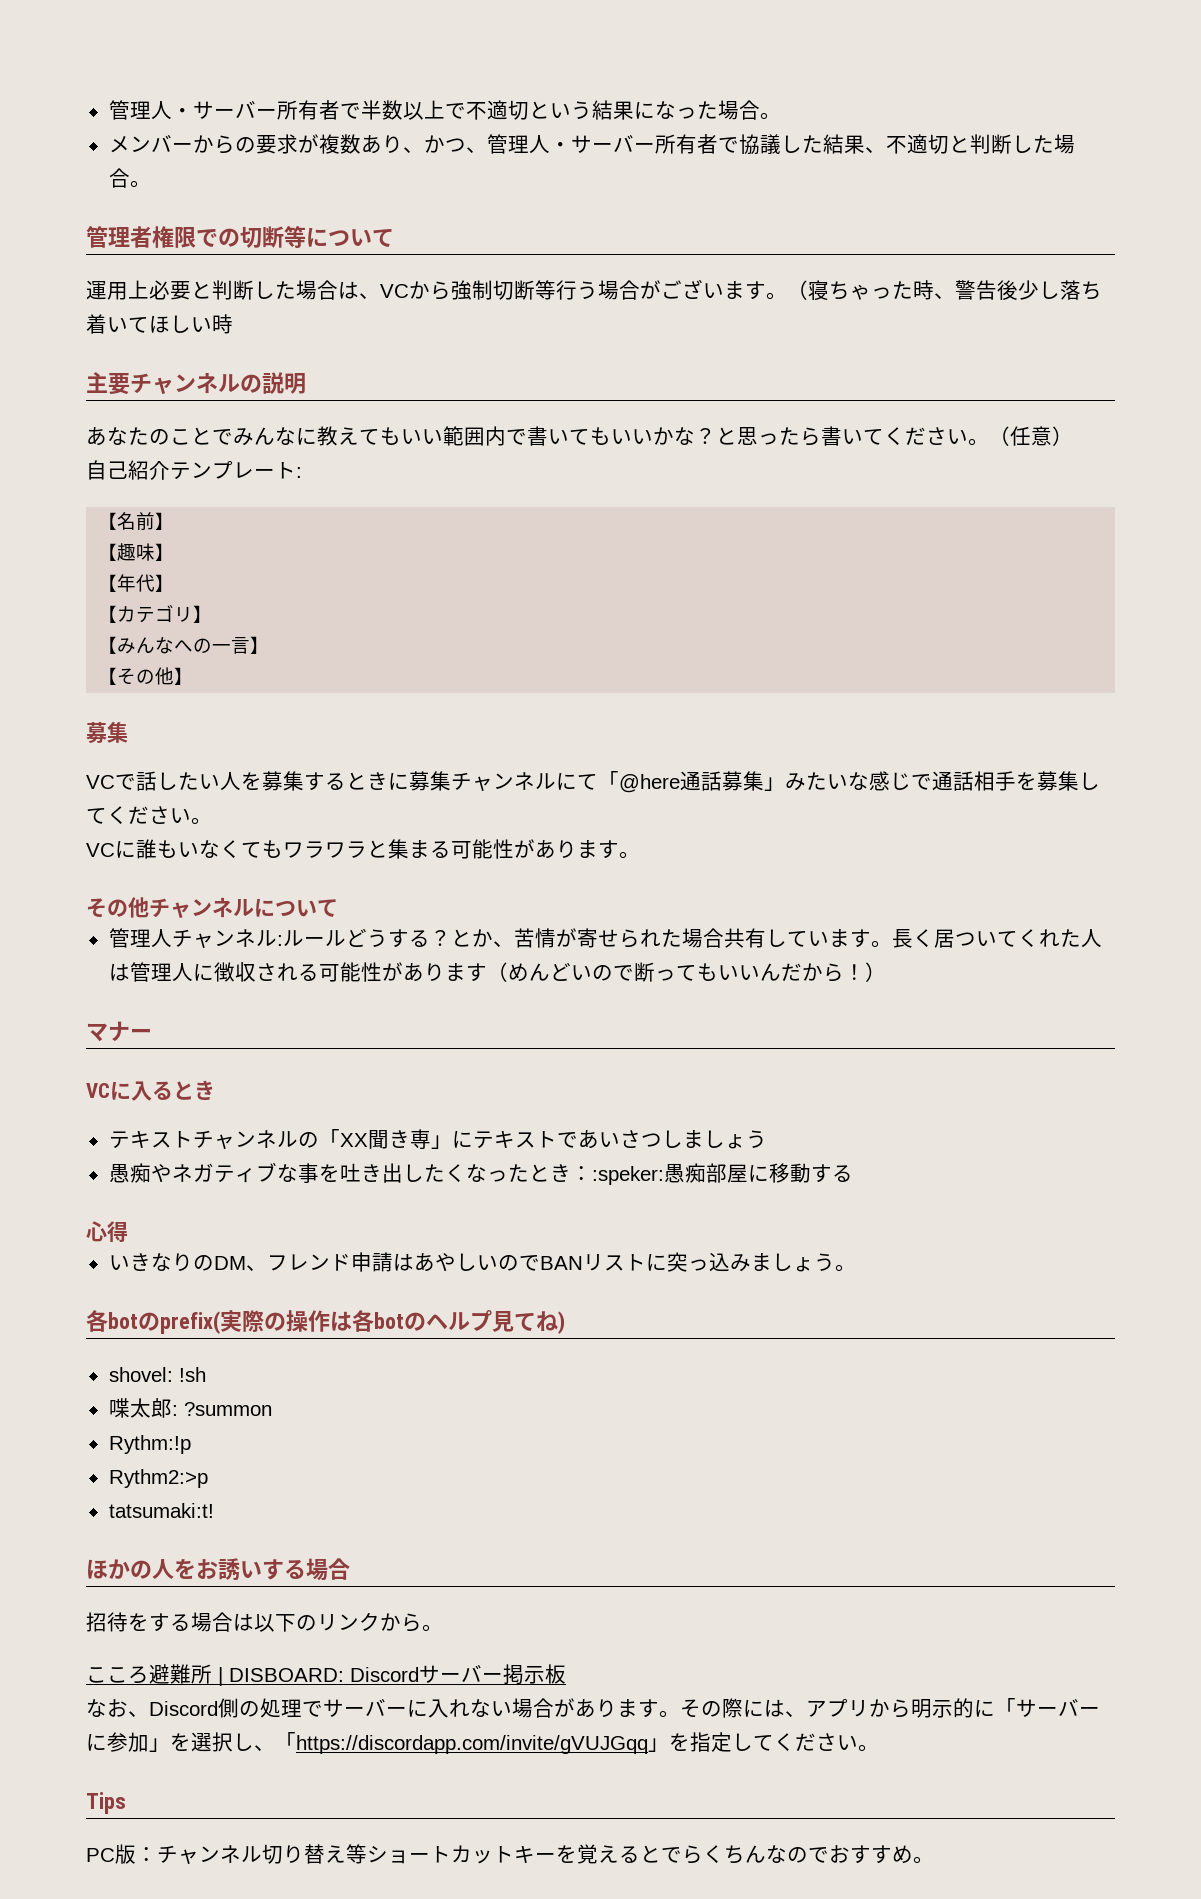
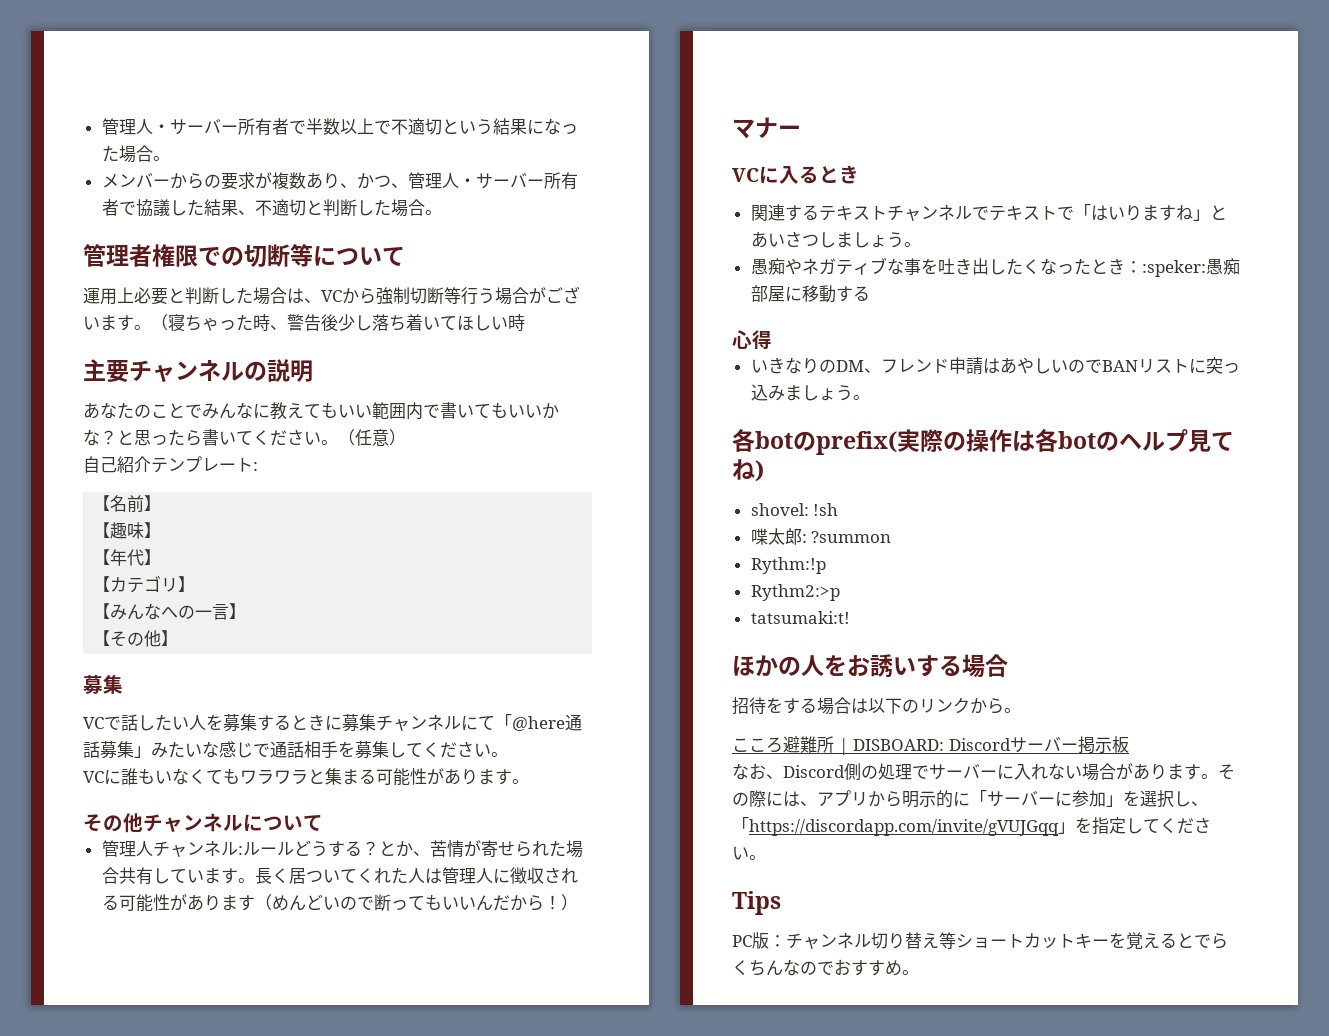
(215, 1090) none -> [750,204,819,221] 関連する
[297,1129,578,1149] の「XX聞き専」にテキストで -> [971,204,1227,221] でテキストで「はいりますね」と
(767, 1139) none -> [903,242,921,247] 。

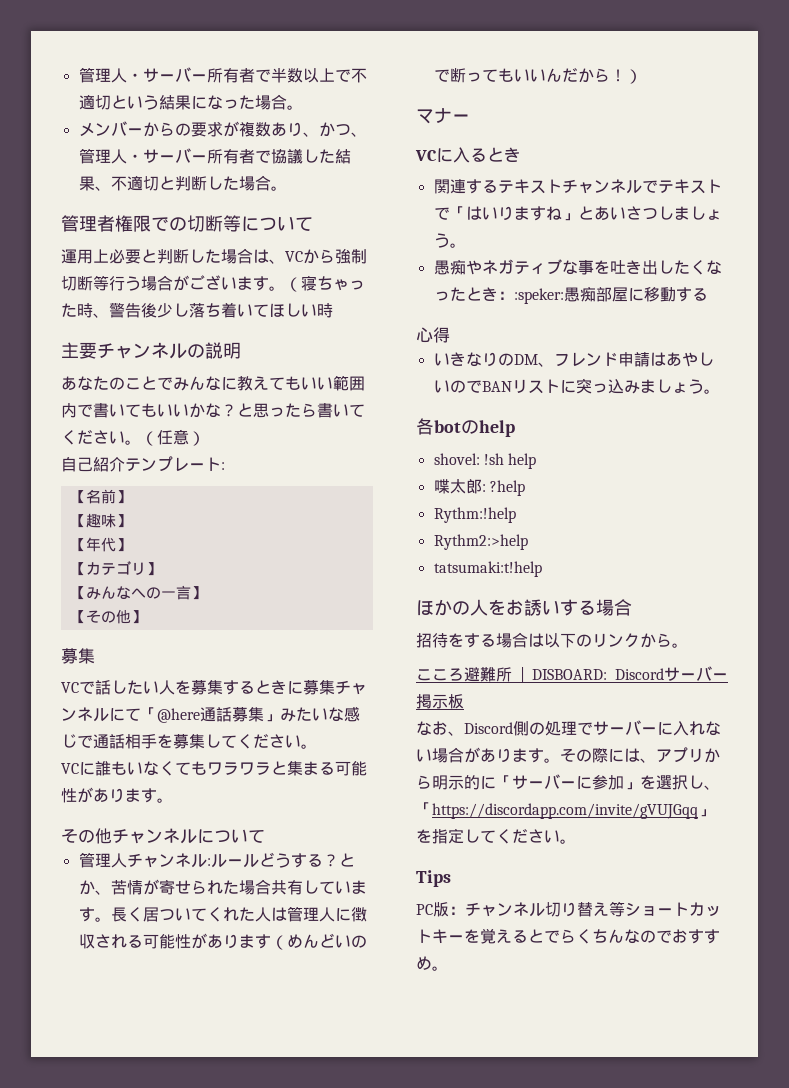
[816,429,1234,455] [732,459,764,482] prefix(実際の操作は各botのヘルプ見てね) -> [479,420,515,437] help
(839, 509) none -> [508,453,537,469] help
[811,531,892,543] [750,557,826,574] [750,584,840,601] [750,611,850,624] ?summon // Rythm:!p // Rythm2:>p // tatsumaki:t! -> [489,480,525,496] [433,507,516,523] [433,534,528,550] [433,561,542,577] ?help // Rythm:!help // Rythm2:>help // tatsumaki:t!help

